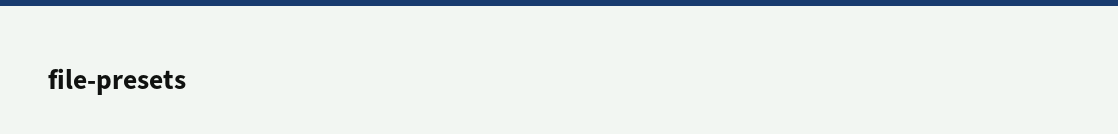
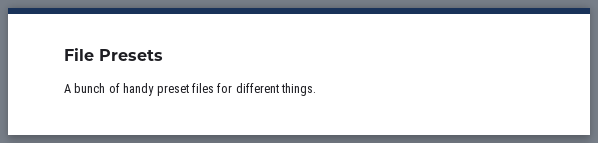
[48,68,186,95] file-presets -> [64,48,163,61] [64,83,316,96] File Presets // A bunch of handy preset files for different things.

